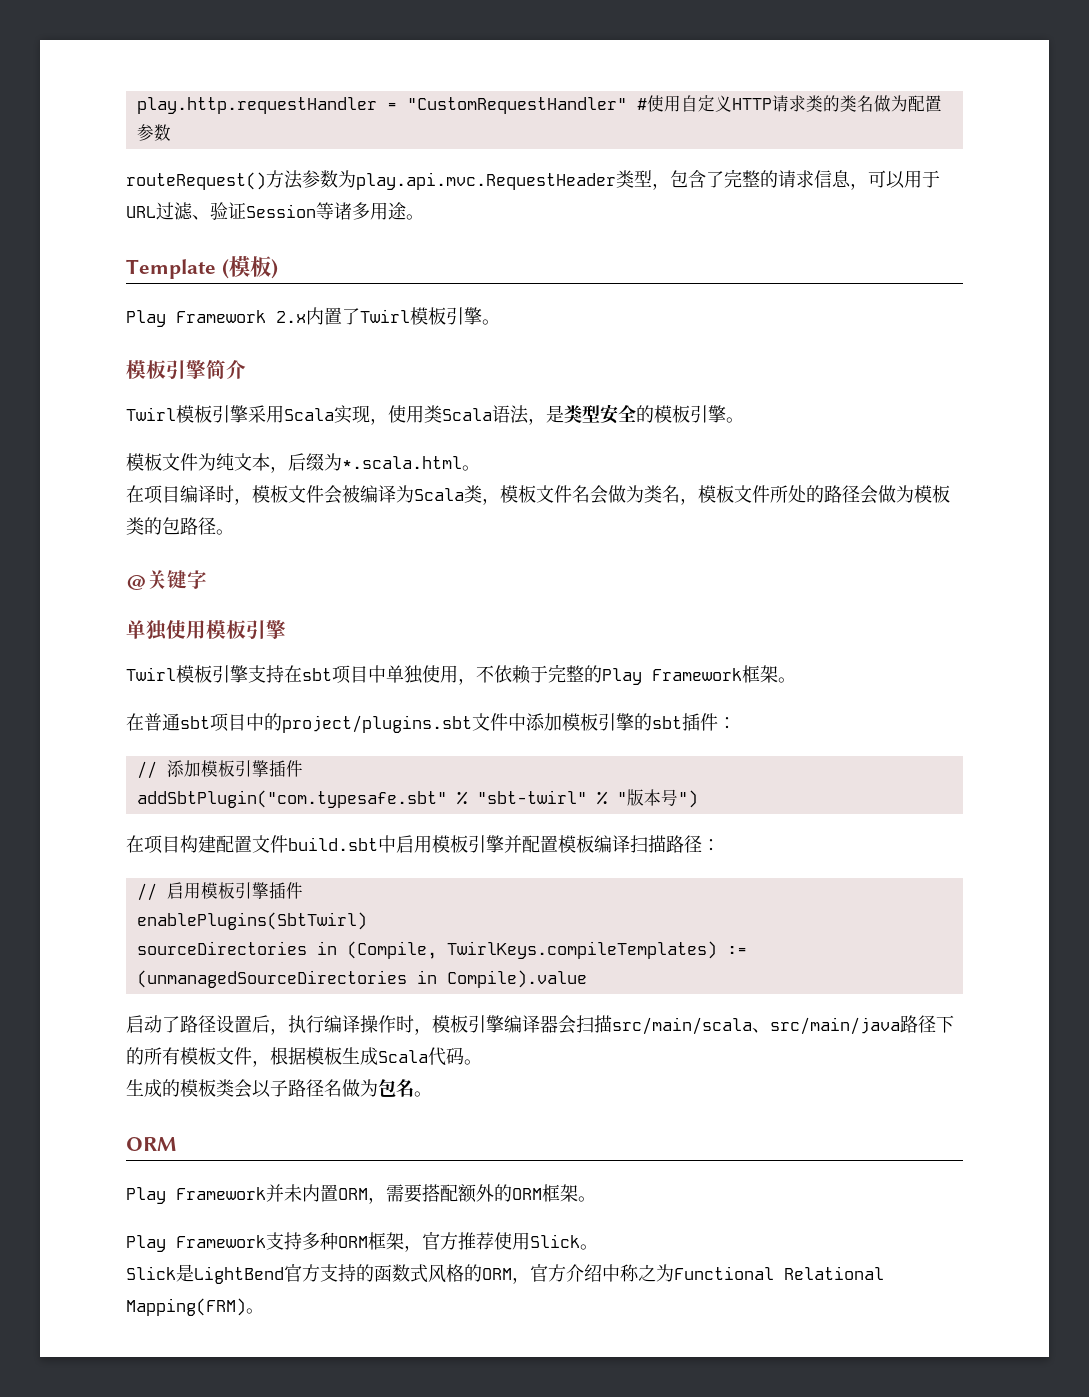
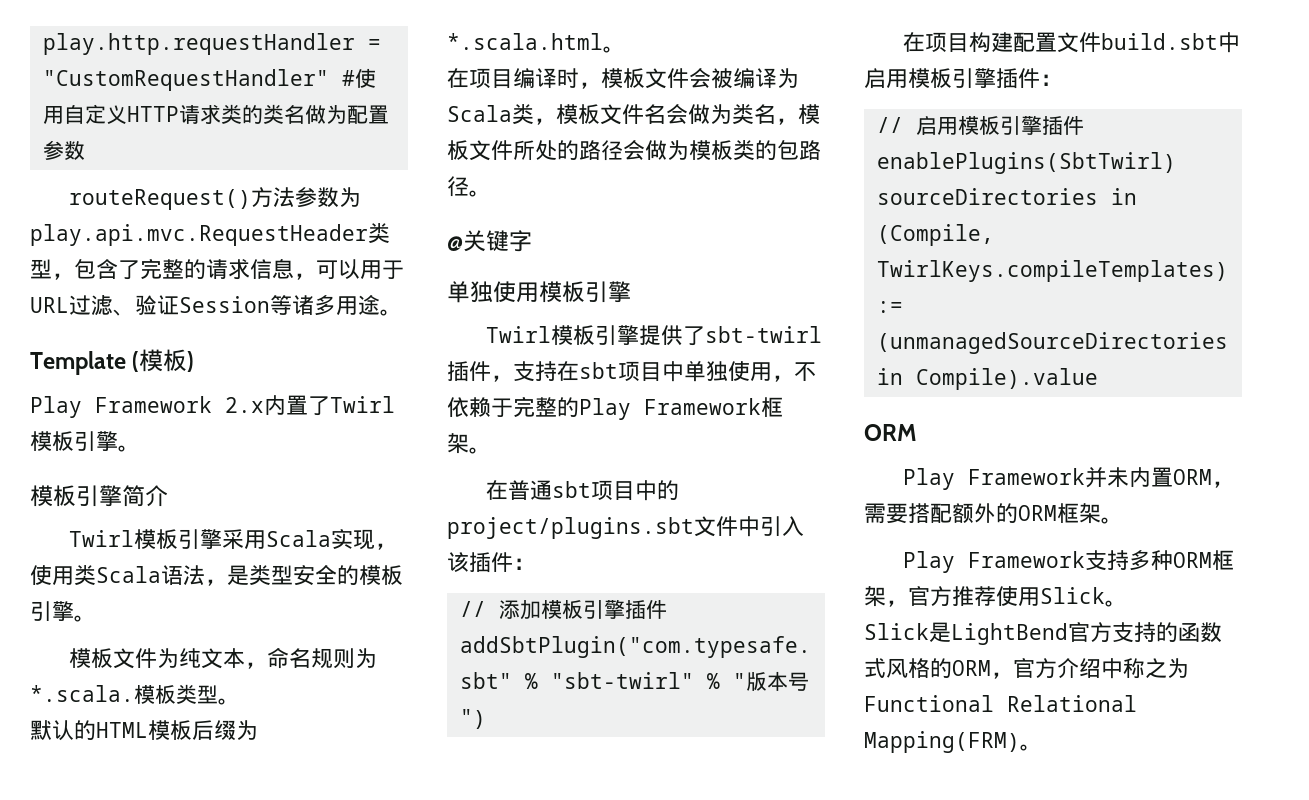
(288, 469) none -> [267,647,378,669] [30,684,240,705] [30,720,192,741] 命名规则为*.scala.模板类型。 // 默认的HTML模板
(248, 674) none -> [639,325,823,346] [447,361,513,382] 提供了sbt-twirl插件，
[526,713,682,731] 添加模板引擎的sbt -> [760,516,804,536] [447,552,469,572] 引入该
[504,835,702,853] 并配置模板编译扫描路径 -> [996,68,1040,89] 插件
[126,1015,954,1035] [126,1047,482,1067] [126,1079,432,1098] // 启动了路径设置后，执行编译操作时，模板引擎编译器会扫描src/main/scala、src/main/java路径下的所有模板文件，根据模板生成Scala代码。 // 生成的模板类会以子路径名做为包名。 -> (1098, 379) none

